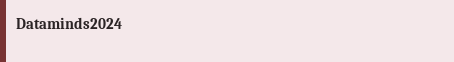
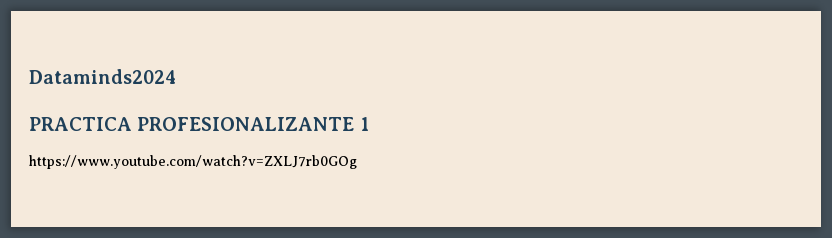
(122, 23) none -> [29,117,369,131] [29,155,357,169] // PRACTICA PROFESIONALIZANTE 1 // https://www.youtube.com/watch?v=ZXLJ7rb0GOg

